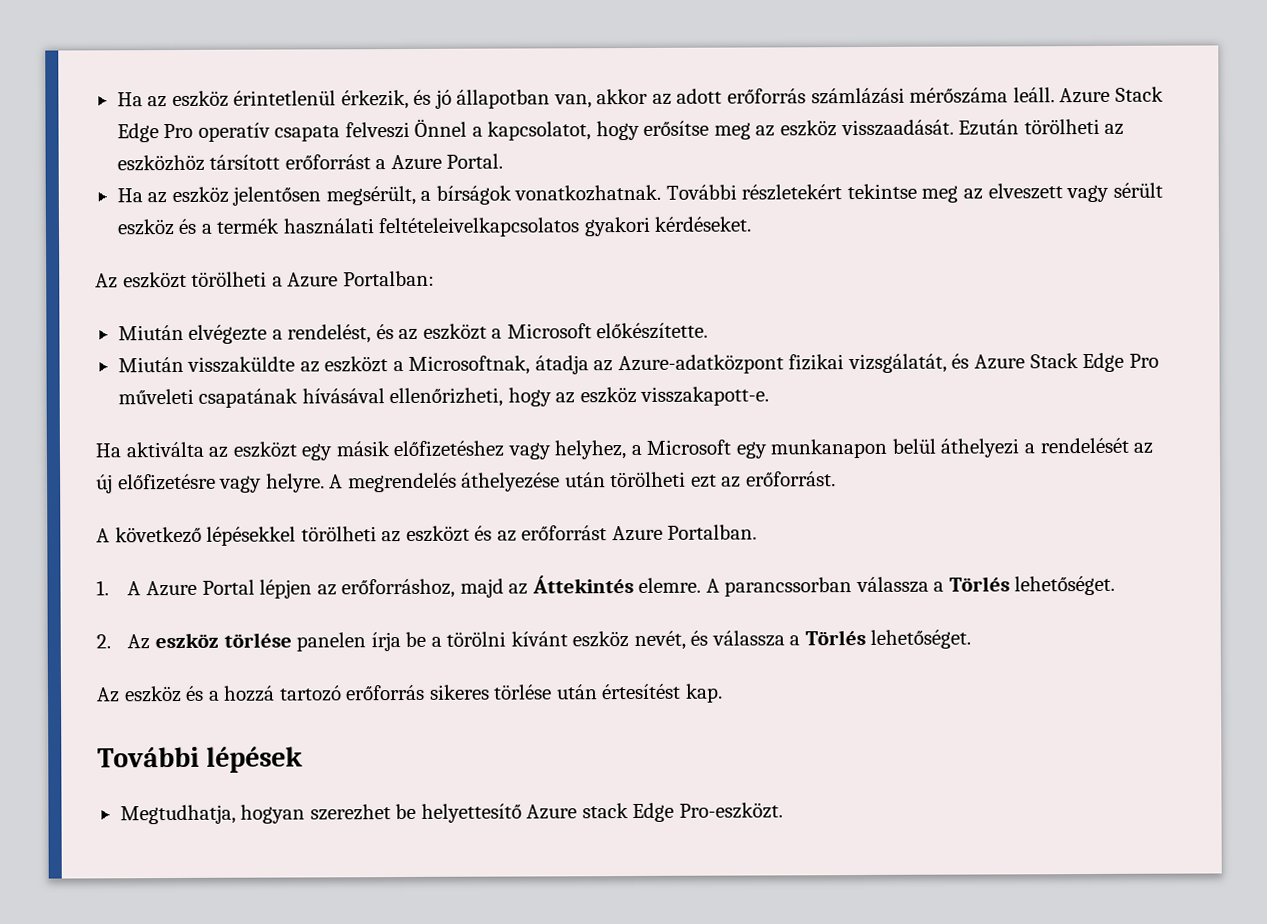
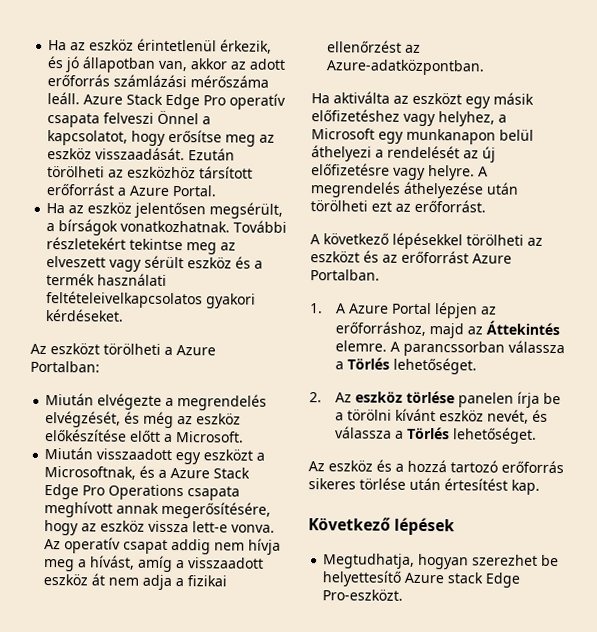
[287,322,709,344] [117,356,320,373] rendelést, és az eszközt a Microsoft előkészítette. // Miután visszaküldte az -> [177,394,268,411] [45,411,242,429] [45,429,245,443] [44,447,202,465] megrendelés elvégzését, és még az eszköz előkészítése előtt a Microsoft. // Miután visszaadott egy
[534,352,1159,375] [117,386,770,408] átadja az Azure-adatközpont fizikai vizsgálatát, és Azure Stack Edge Pro műveleti csapatának hívásával ellenőrizheti, hogy az eszköz visszakapott-e. -> [139,465,251,479] [44,484,241,501] [44,501,272,519] [44,520,276,536] [44,537,282,555] [43,555,265,573] [43,573,228,591] [327,40,422,53] [326,59,486,76] és a Azure Stack Edge Pro Operations csapata meghívott annak megerősítésére, hogy az eszköz vissza lett-e vonva. Az operatív csapat addig nem hívja meg a hívást, amíg a visszaadott eszköz át nem adja a fizikai ellenőrzést az Azure-adatközpontban.
[97,746,200,768] További -> [308,517,391,531] Következő

